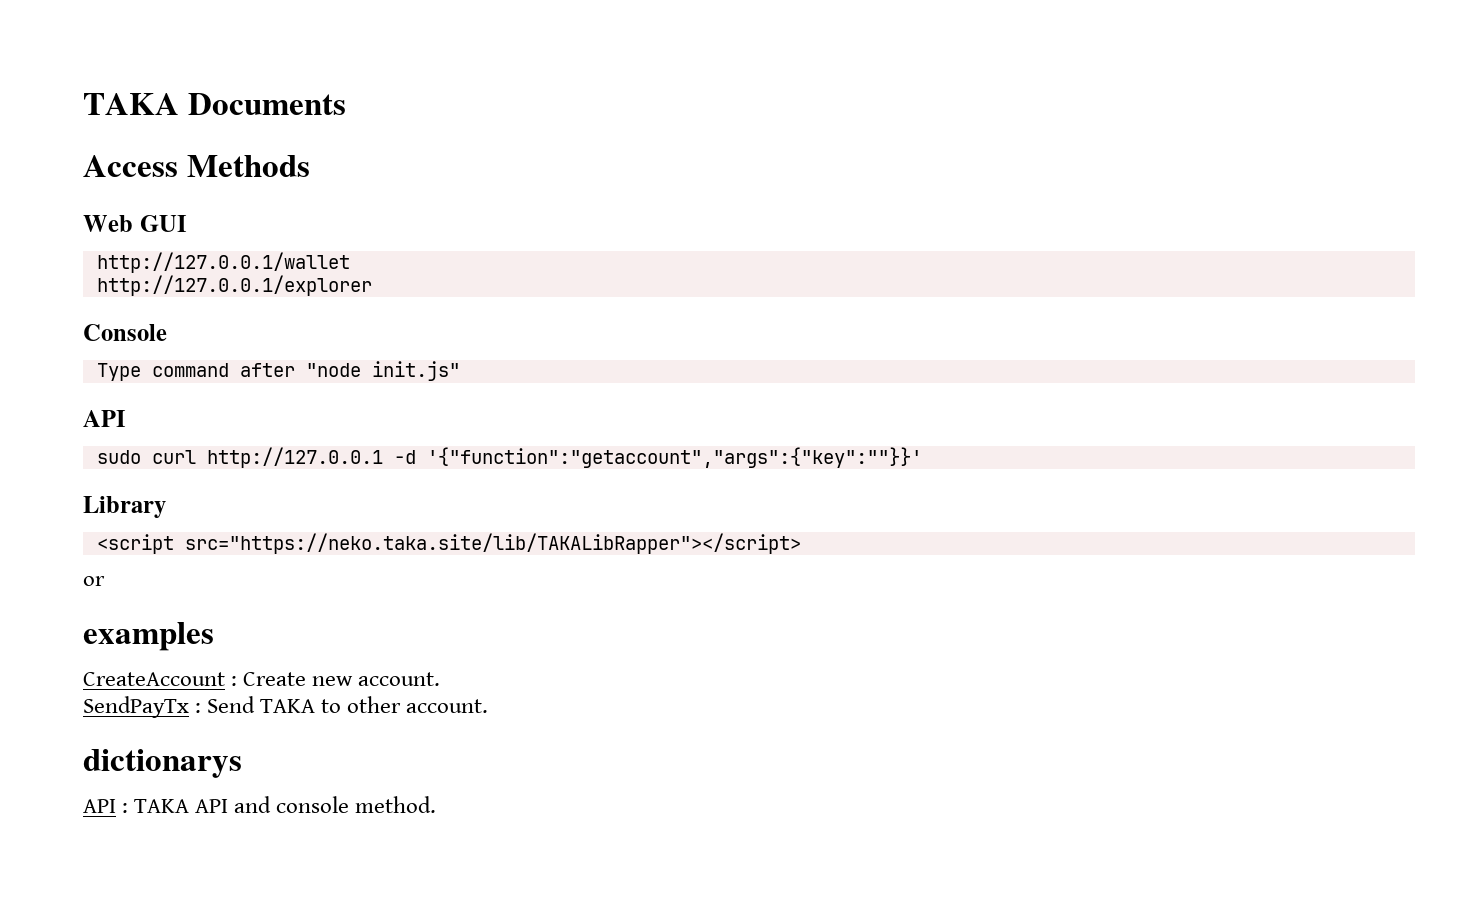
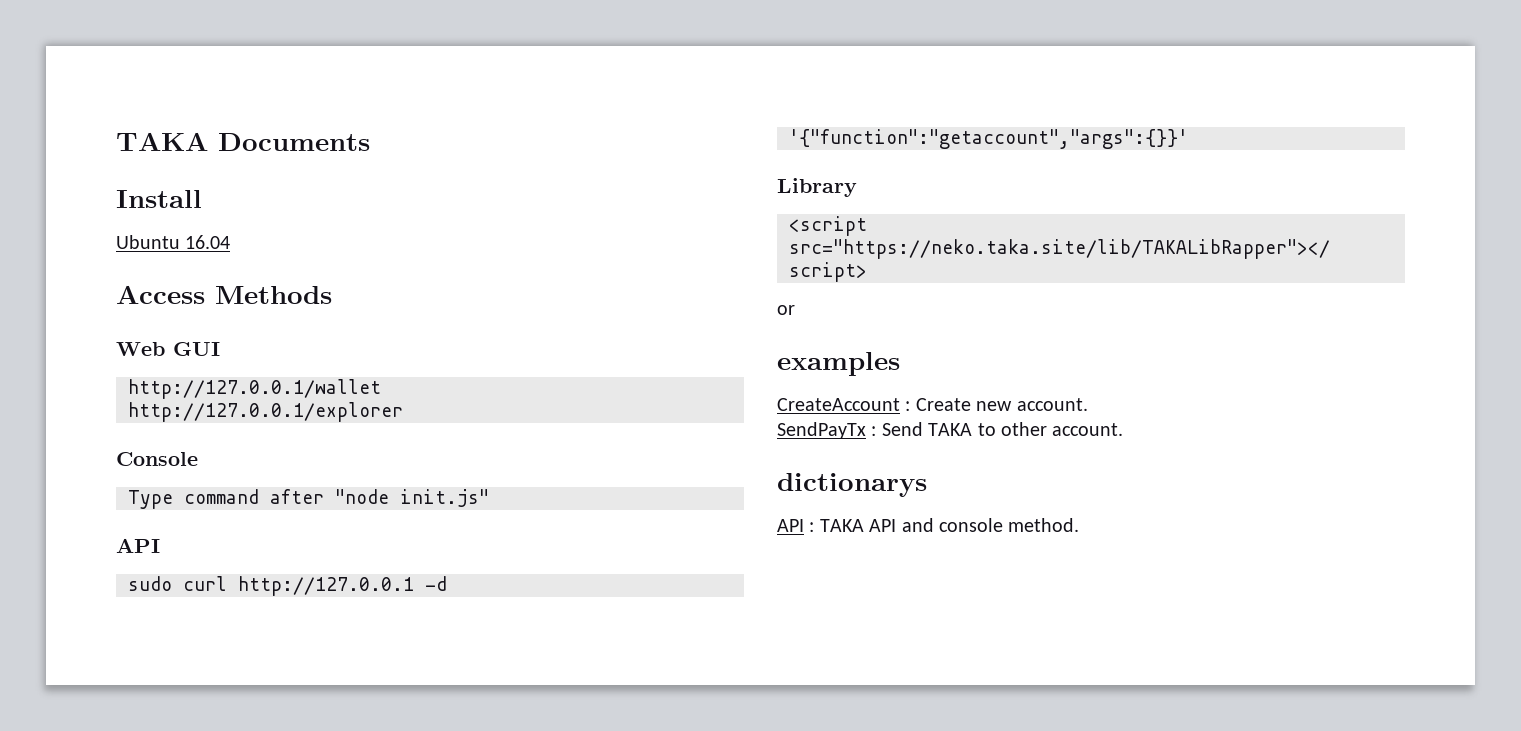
(346, 104) none -> [116,190,202,208] [116,235,231,249] // Install // Ubuntu 16.04
[426,447,922,468] '{"function":"getaccount","args":{"key":""}}' -> [789,129,1188,149] '{"function":"getaccount","args":{}}'

